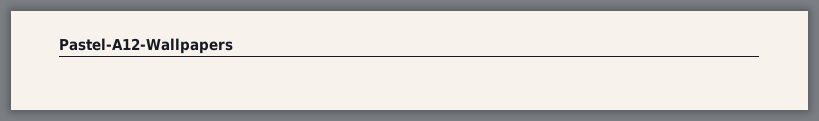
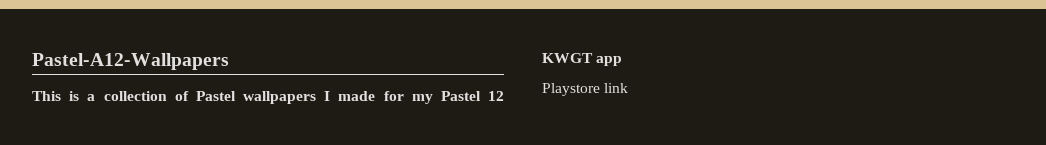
(233, 46) none -> [32,91,505,104] [542,53,623,66] [542,83,629,96] // This is a collection of Pastel wallpapers I made for my Pastel 12 KWGT app // Playstore link

